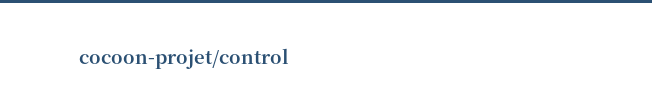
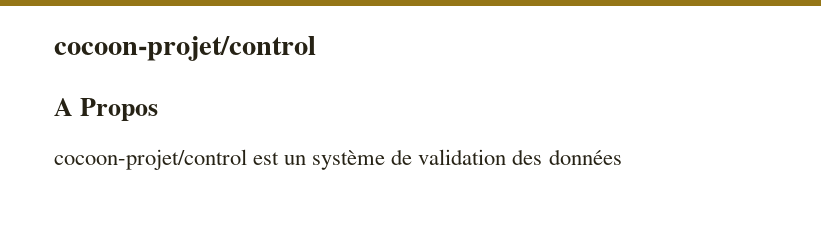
[79,48,289,69] cocoon-projet/control -> [54,36,316,61] [54,98,159,121] [54,149,622,170] cocoon-projet/control // A Propos // cocoon-projet/control est un système de validation des données

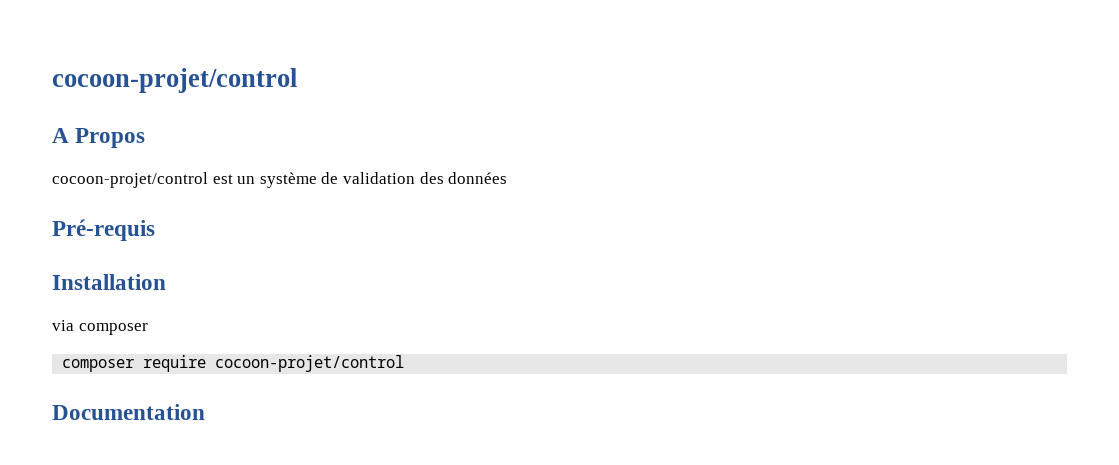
(622, 157) none -> [52,219,155,241] [52,274,166,290] [52,320,148,335] [62,355,405,372] [52,404,205,420] // Pré-requis // Installation // via composer // composer require cocoon-projet/control // Documentation

